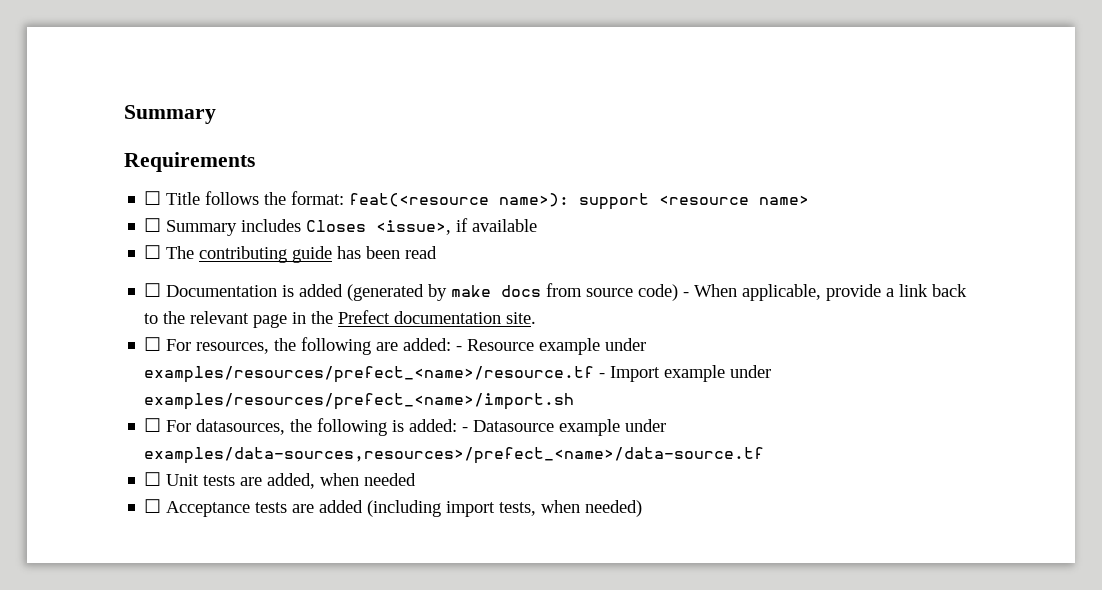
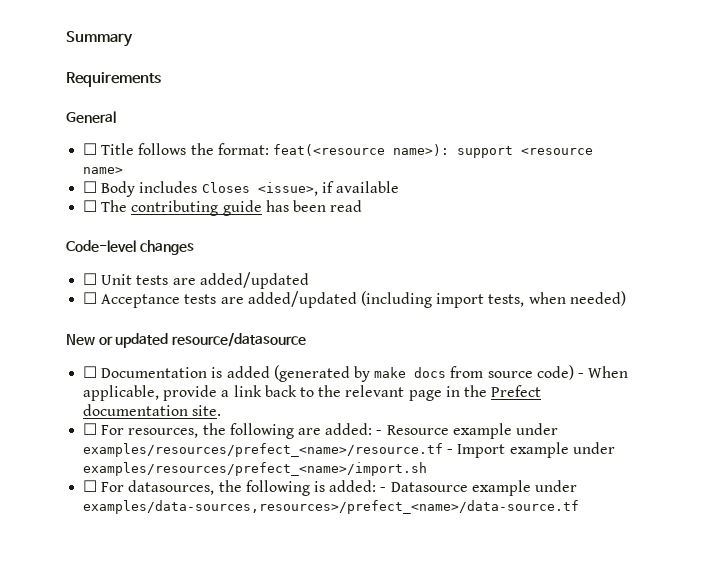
(255, 162) none -> [66,111,116,123] // General
[166,220,238,236] Summary -> [101,181,136,197] Body
(438, 252) none -> [66,240,194,255] [83,272,309,289] [83,291,626,308] [66,332,306,348] // Code-level changes // ☐ Unit tests are added/updated // ☐ Acceptance tests are added/updated (including import tests, when needed) // New or updated resource/datasource
[144,472,417,489] [144,499,643,517] // ☐ Unit tests are added, when needed // ☐ Acceptance tests are added (including import tests, when needed) -> (580, 507) none

